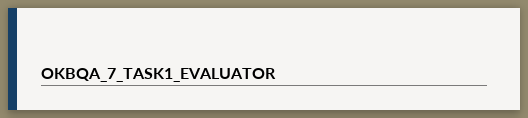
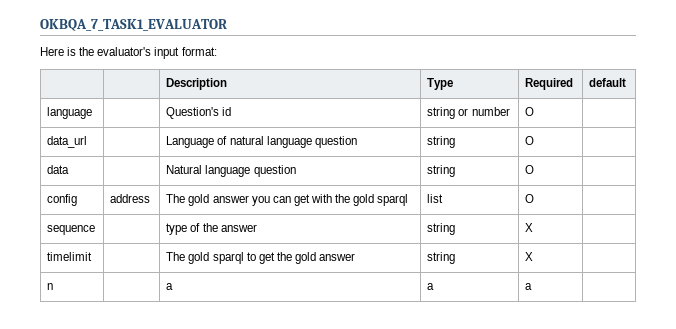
(276, 75) none -> [40,47,217,59] [166,78,228,90] [427,78,454,90] [525,78,574,90] [589,78,627,87] [47,107,93,119] [166,107,232,119] [427,107,510,119] [525,107,535,116] [47,136,88,148] [166,136,357,148] [427,136,456,148] [525,136,535,145] [47,165,70,174] [166,165,296,177] [427,165,456,177] [525,165,535,174] [47,194,78,206] [110,194,151,203] [166,194,409,206] [427,194,444,203] [525,194,535,203] [47,225,96,235] [166,223,257,235] [427,223,456,235] [525,223,534,232] [47,252,93,261] [166,252,356,264] [427,252,456,264] [525,252,534,261] [47,283,54,290] [166,283,174,290] [427,283,435,290] [525,283,533,290] // Here is the evaluator's input format: // | | Description | Type | Required | default // language | | Question's id | string or number | O | // data_url | | Language of natural language question | string | O | // data | | Natural language question | string | O | // config | address | The gold answer you can get with the gold sparql | list | O | // sequence | | type of the answer | string | X | // timelimit | | The gold sparql to get the gold answer | string | X | // n | | a | a | a |

